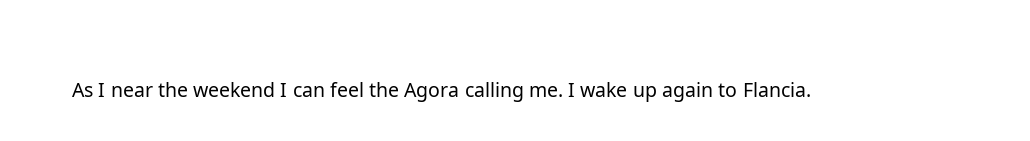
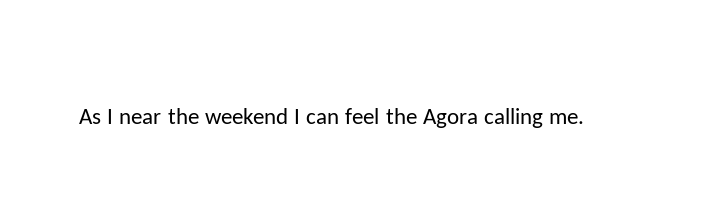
[568,82,811,102] I wake up again to Flancia. -> (585, 118) none

